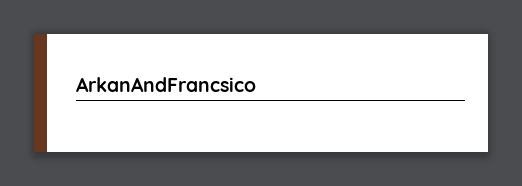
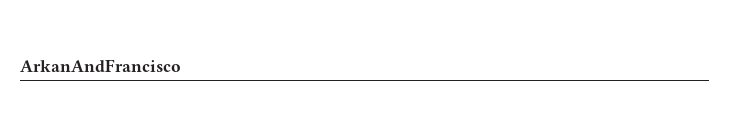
[76,77,256,92] ArkanAndFrancsico -> [20,59,181,72] ArkanAndFrancisco

